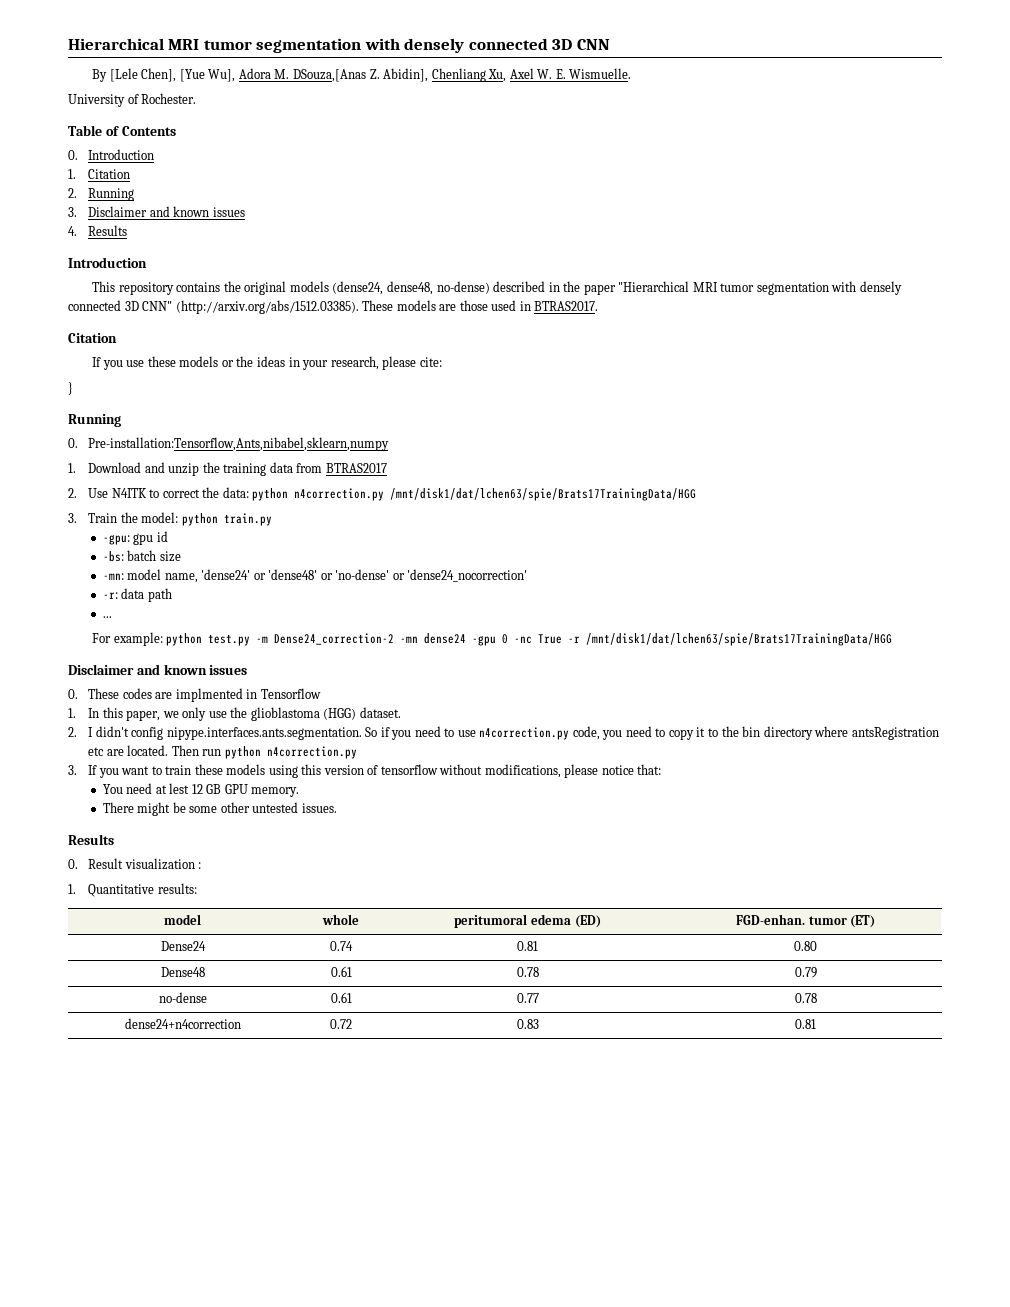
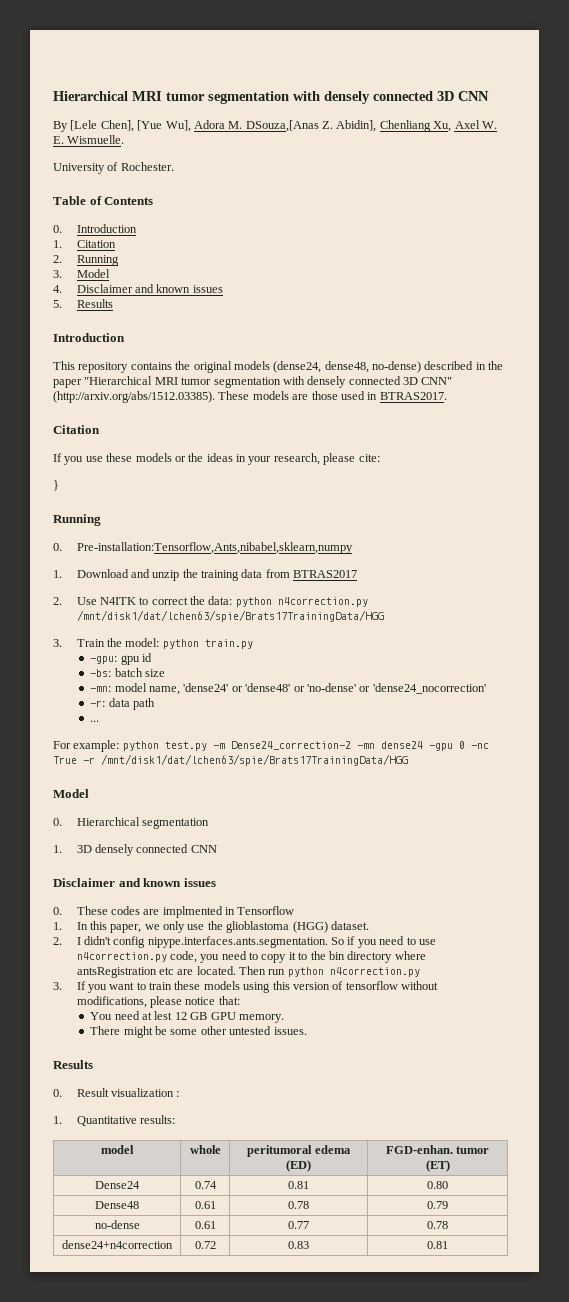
[88,206,245,217] [68,226,77,236] Disclaimer and known issues // 4. -> [76,269,110,278] [53,284,223,293] [53,300,62,308] Model // 4. Disclaimer and known issues // 5.
(893, 639) none -> [53,789,89,798] [53,817,209,829] [53,844,217,856] // Model // 0. Hierarchical segmentation // 1. 3D densely connected CNN

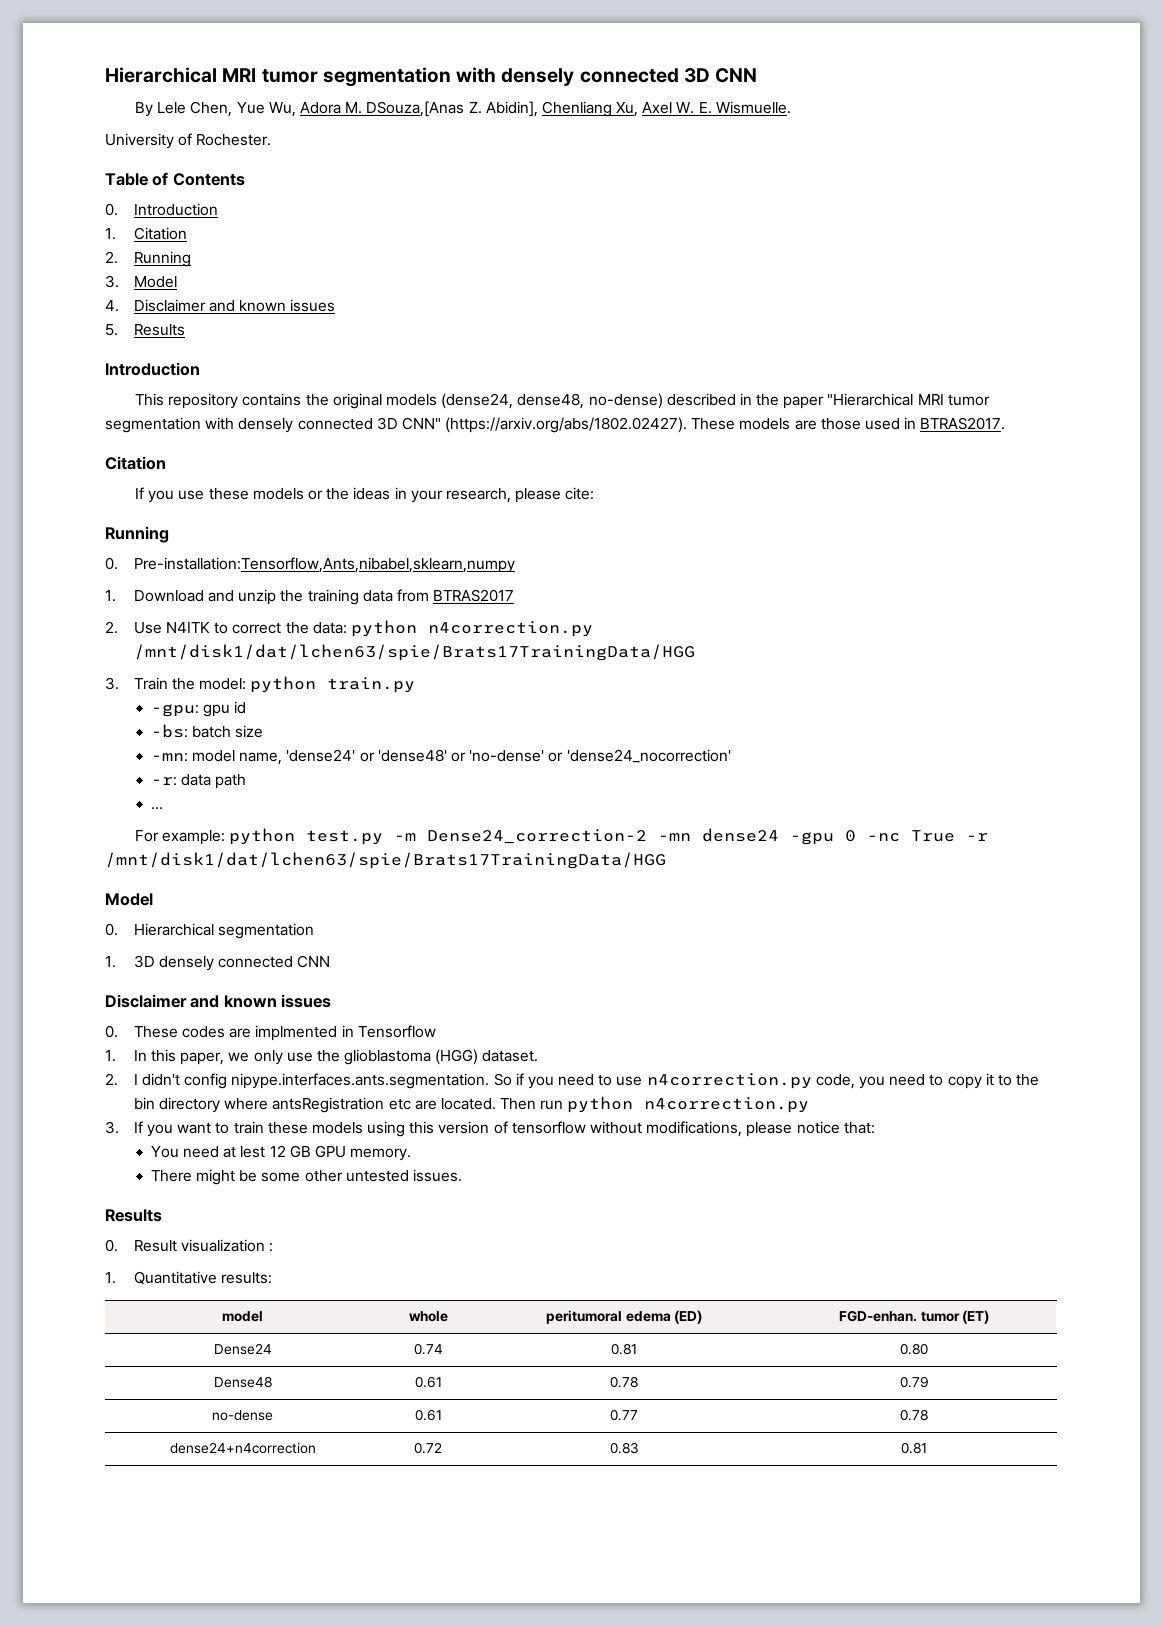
[70,120,191,132] [Lele Chen], [Yue Wu], -> [157,101,296,117] Lele Chen, Yue Wu,
[53,391,215,403] (http://arxiv.org/abs/1512.03385). -> [445,417,688,433] (https://arxiv.org/abs/1802.02427).
[53,480,59,491] // } -> (595, 493) none

